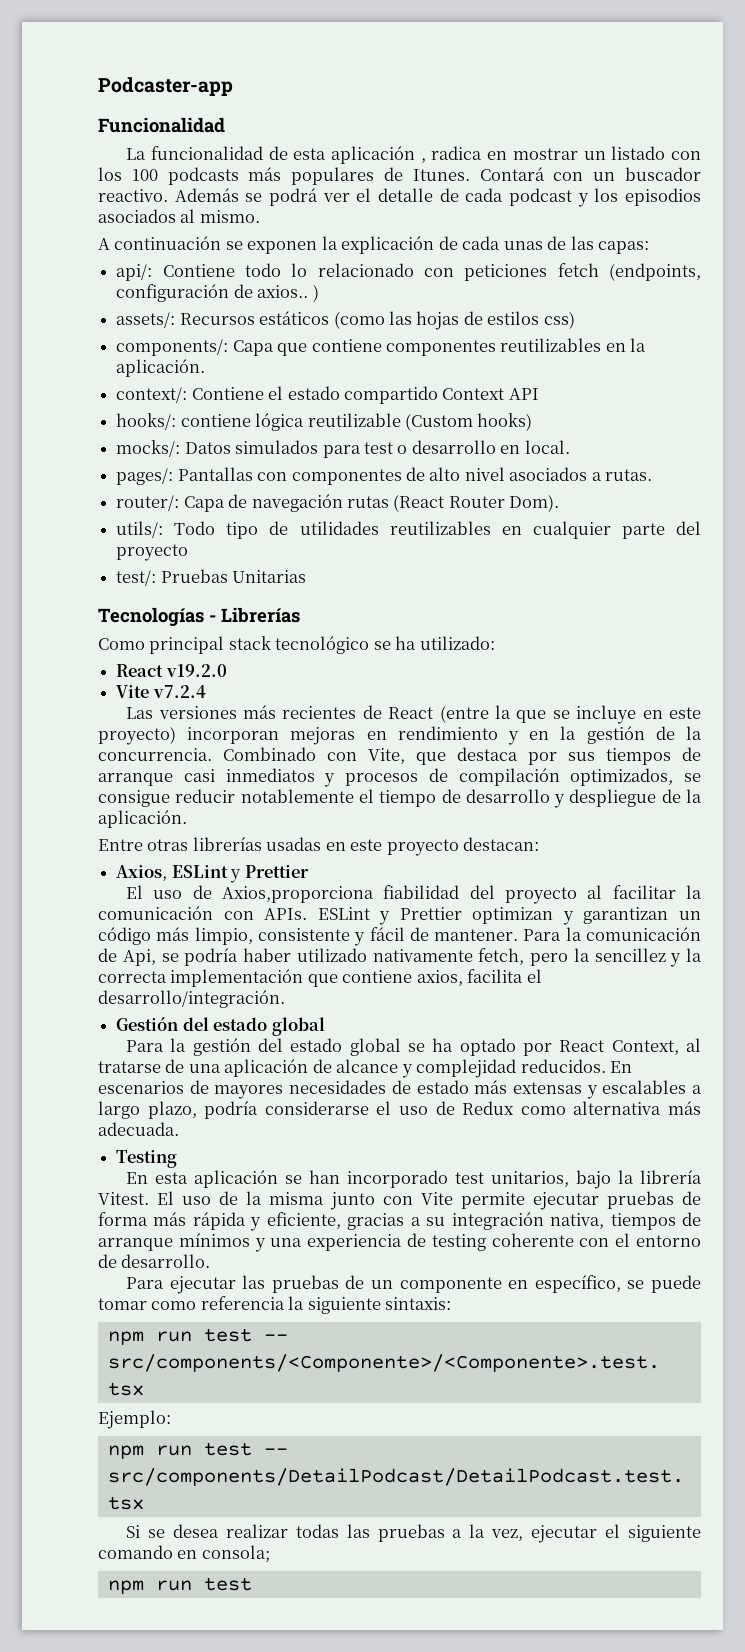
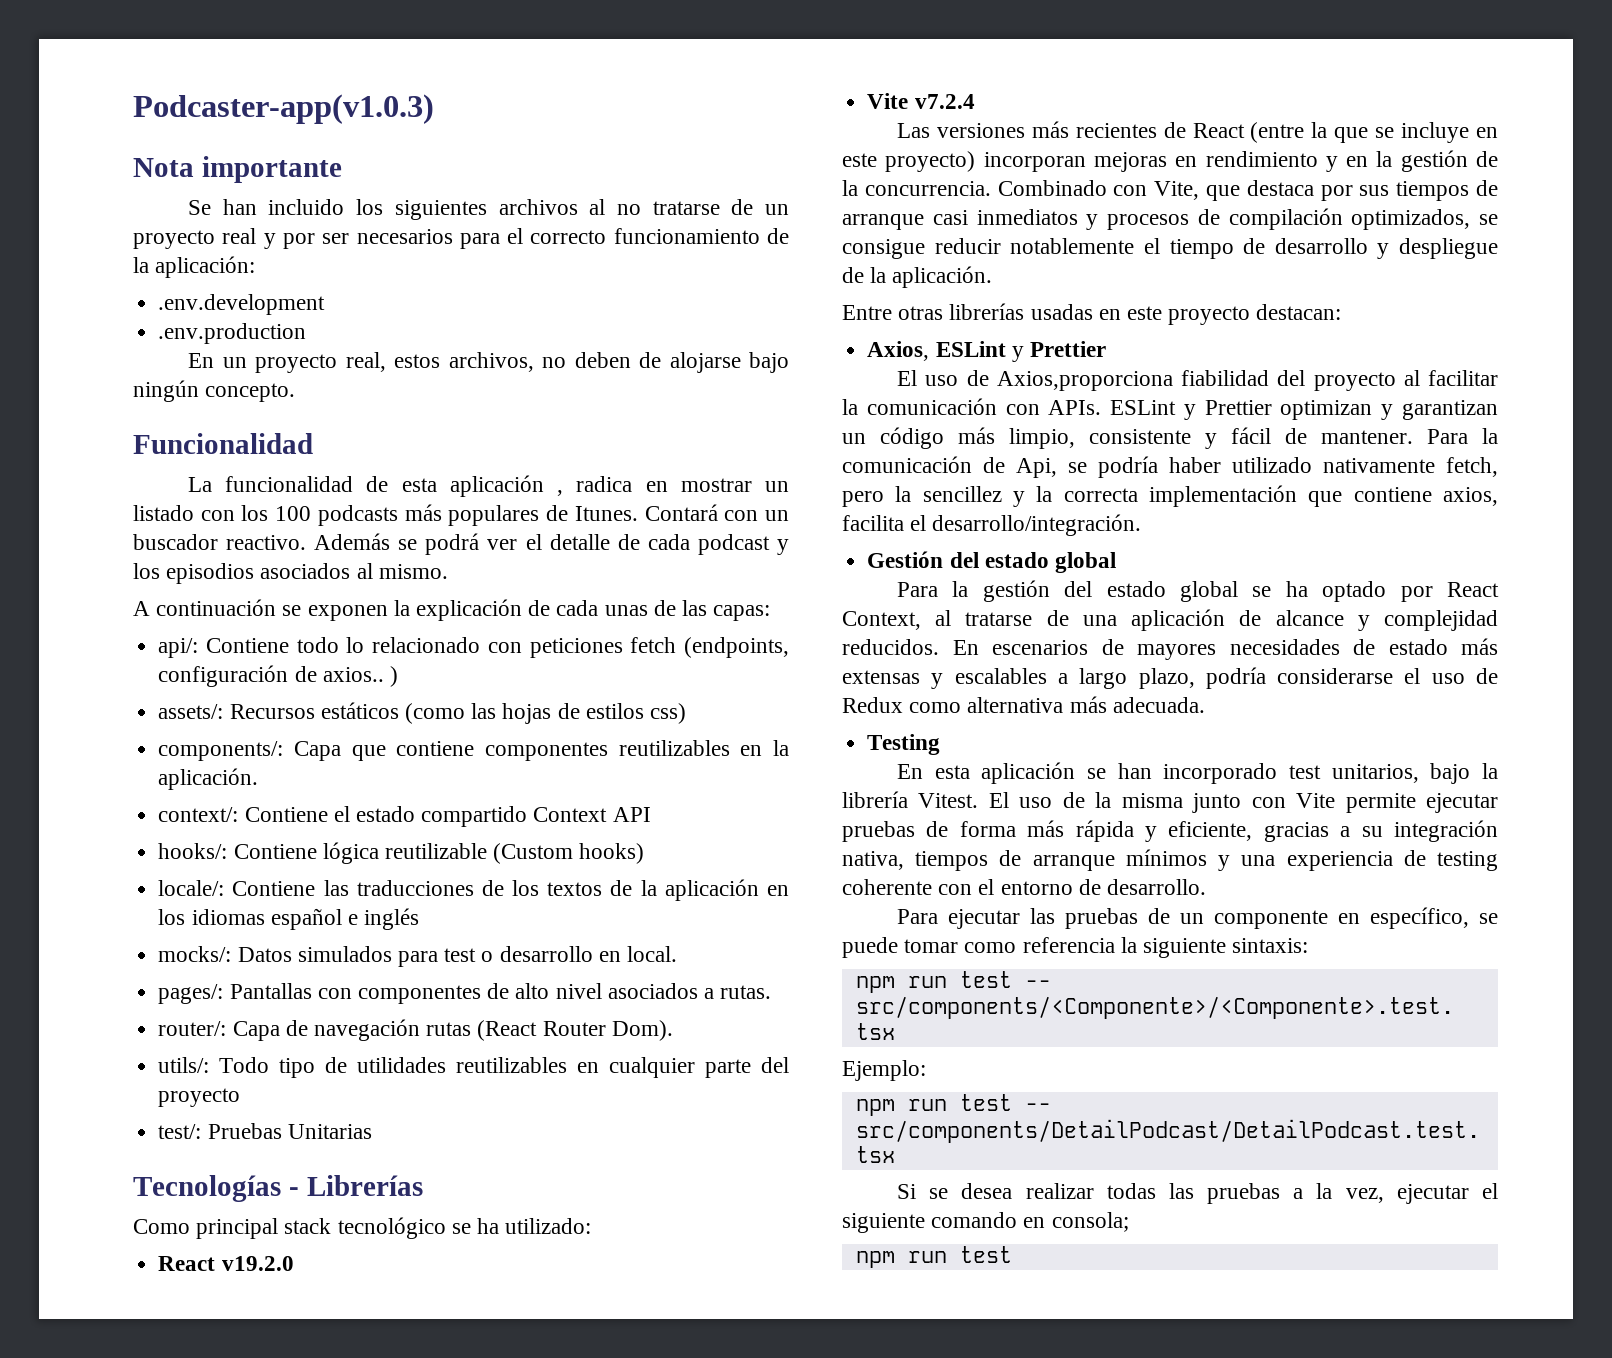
[98,77,233,96] Podcaster-app -> [133,94,434,124] [133,156,342,183] [187,199,789,220] [133,228,789,249] [133,256,256,278] [158,294,326,315] [158,323,307,344] [187,352,789,373] [133,380,296,402] Podcaster-app(v1.0.3) // Nota importante // Se han incluido los siguientes archivos al no tratarse de un proyecto real y por ser necesarios para el correcto funcionamiento de la aplicación: // .env.development // .env.production // En un proyecto real, estos archivos, no deben de alojarse bajo ningún concepto.
[180,414,251,427] contiene -> [233,844,317,859] Contiene
(533, 422) none -> [158,879,789,901] [158,908,420,930] // locale/: Contiene las traducciones de los textos de la aplicación en los idiomas español e inglés

